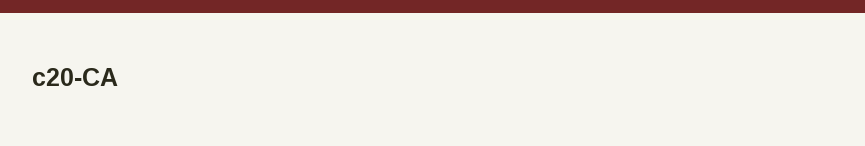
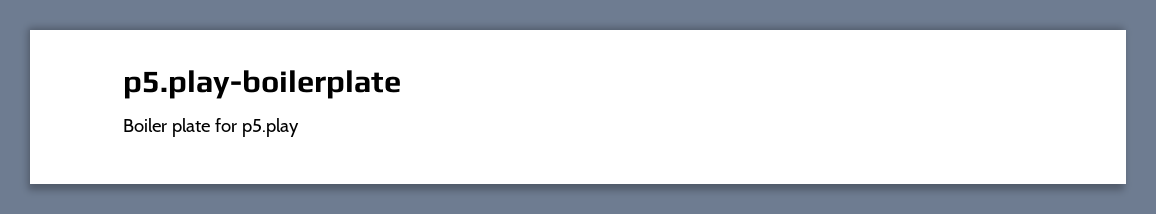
[32,68,118,86] c20-CA -> [123,70,401,99] [123,118,299,137] p5.play-boilerplate // Boiler plate for p5.play

